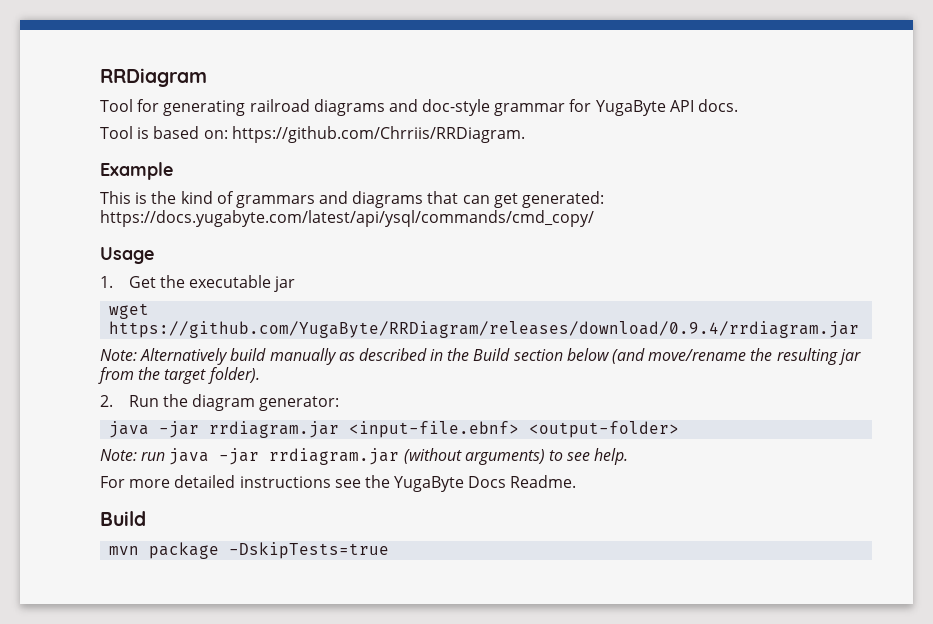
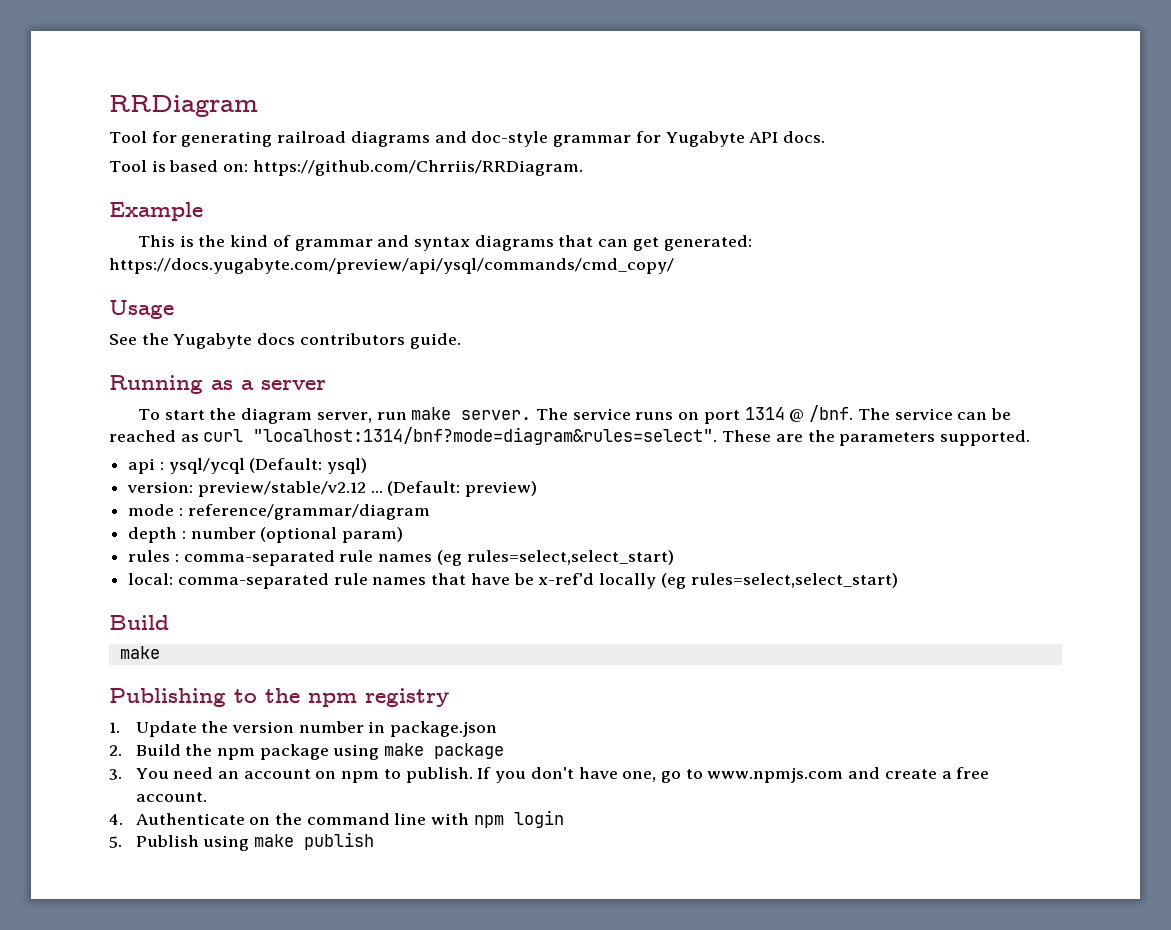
[595,100,666,116] YugaByte -> [665,131,745,147] Yugabyte
[235,191,349,208] grammars and -> [294,235,471,251] grammar and syntax
[100,210,594,227] https://docs.yugabyte.com/latest/api/ysql/commands/cmd_copy/ -> [109,258,674,274] https://docs.yugabyte.com/preview/api/ysql/commands/cmd_copy/
[100,275,296,292] [109,303,150,319] [109,321,860,338] [100,348,861,365] [98,367,260,384] [100,394,340,411] [109,421,680,438] [100,448,629,465] [100,475,577,492] [100,511,146,526] [109,542,390,559] 1. Get the executable jar // wget https://github.com/YugaByte/RRDiagram/releases/download/0.9.4/rrdiagram.jar // Note: Alternatively build manually as described in the Build section below (and move/rename the resulting jar from the target folder). // 2. Run the diagram generator: // java -jar rrdiagram.jar <input-file.ebnf> <output-folder> // Note: run java -jar rrdiagram.jar (without arguments) to see help. // For more detailed instructions see the YugaByte Docs Readme. // Build // mvn package -DskipTests=true -> [109,333,461,349] [109,375,326,394] [137,405,1011,424] [109,427,1031,446] [128,458,368,474] [127,481,538,497] [128,504,430,520] [128,527,404,543] [128,550,674,566] [128,573,898,589] [109,615,169,630] [119,646,160,659] [109,688,449,707] [109,721,498,737] [109,743,505,760] [109,767,990,783] [135,792,207,802] [109,810,564,828] [109,832,374,851] See the Yugabyte docs contributors guide. // Running as a server // To start the diagram server, run make server. The service runs on port 1314 @ /bnf. The service can be reached as curl "localhost:1314/bnf?mode=diagram&rules=select". These are the parameters supported. // api : ysql/ycql (Default: ysql) // version: preview/stable/v2.12 ... (Default: preview) // mode : reference/grammar/diagram // depth : number (optional param) // rules : comma-separated rule names (eg rules=select,select_start) // local: comma-separated rule names that have be x-ref'd locally (eg rules=select,select_start) // Build // make // Publishing to the npm registry // 1. Update the version number in package.json // 2. Build the npm package using make package // 3. You need an account on npm to publish. If you don't have one, go to www.npmjs.com and create a free account. // 4. Authenticate on the command line with npm login // 5. Publish using make publish

